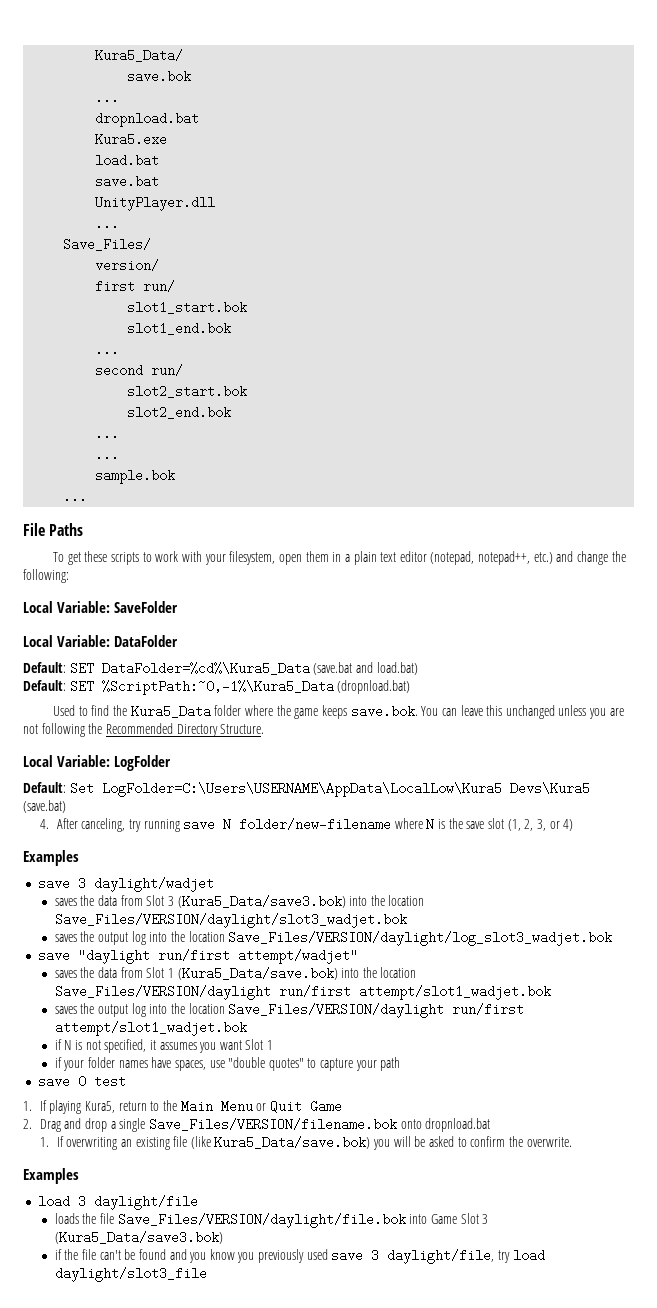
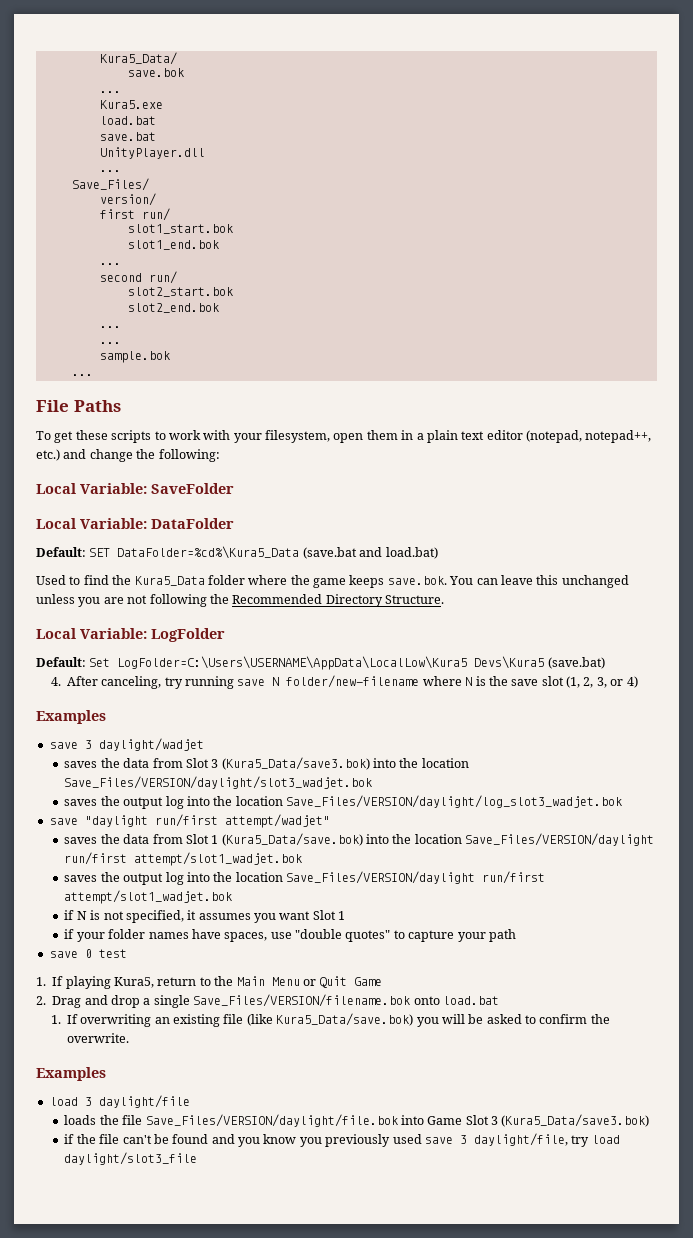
[95,112,200,127] // dropnload.bat -> (121, 92) none
[23,680,411,695] // Default: SET %ScriptPath:~0,-1%\Kura5_Data (dropnload.bat) -> (438, 553) none
[425,1118,491,1132] dropnload.bat -> [442,996,499,1005] load.bat

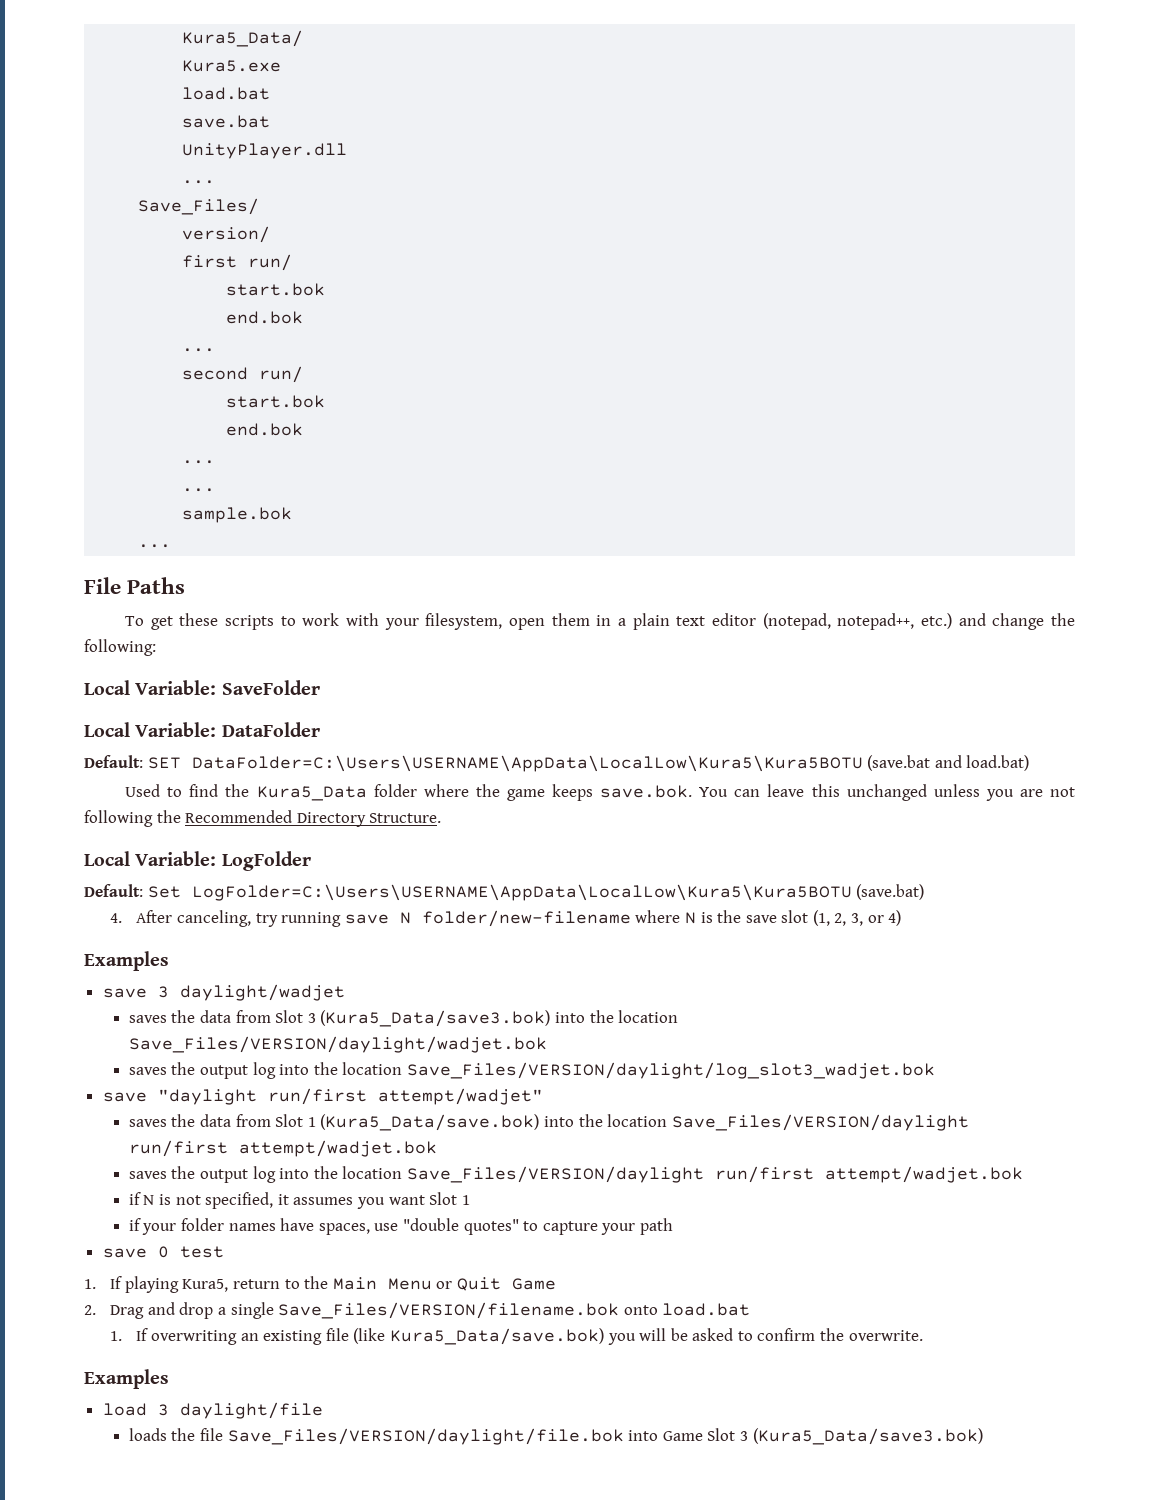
[127,68,184,77] [99,91,121,93] // save.bok // ... -> (304, 38) none
[127,224,233,234] [127,240,219,250] slot1_start.bok // slot1_end.bok -> [226,283,326,296] [226,311,304,324] start.bok // end.bok
[127,287,233,297] [127,303,219,313] slot2_start.bok // slot2_end.bok -> [226,395,326,408] [226,423,304,436] start.bok // end.bok
[117,546,300,559] DataFolder=%cd%\Kura5_Data -> [191,755,863,772] DataFolder=C:\Users\USERNAME\AppData\LocalLow\Kura5\Kura5BOTU
[117,656,545,670] LogFolder=C:\Users\USERNAME\AppData\LocalLow\Kura5 Devs\Kura5 -> [191,884,852,901] LogFolder=C:\Users\USERNAME\AppData\LocalLow\Kura5\Kura5BOTU
[64,776,373,789] Save_Files/VERSION/daylight/slot3_wadjet.bok -> [128,1036,547,1053] Save_Files/VERSION/daylight/wadjet.bok
[134,852,303,866] attempt/slot1_wadjet.bok -> [238,1140,437,1157] attempt/wadjet.bok
[64,890,233,904] attempt/slot1_wadjet.bok -> [825,1166,1024,1183] attempt/wadjet.bok
[64,1133,620,1147] [64,1152,198,1165] // if the file can't be found and you know you previously used save 3 daylight/file, try load daylight/slot3_file -> (983, 1436) none

